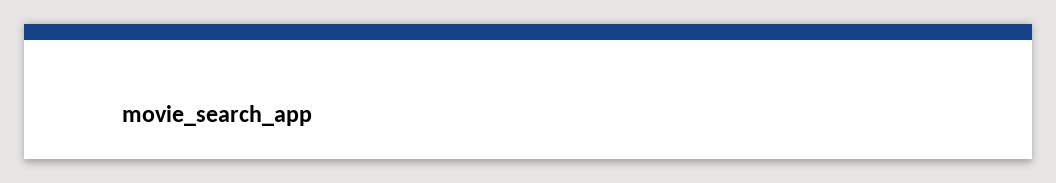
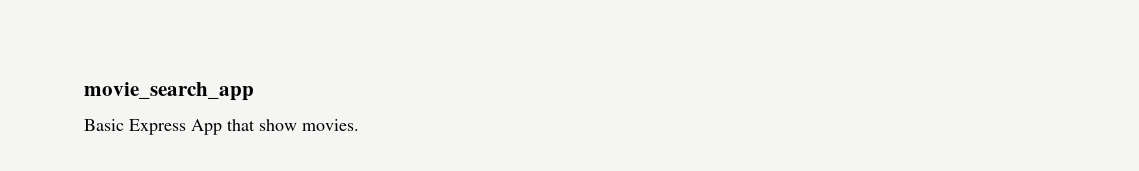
(312, 115) none -> [84,119,359,135] // Basic Express App that show movies.

